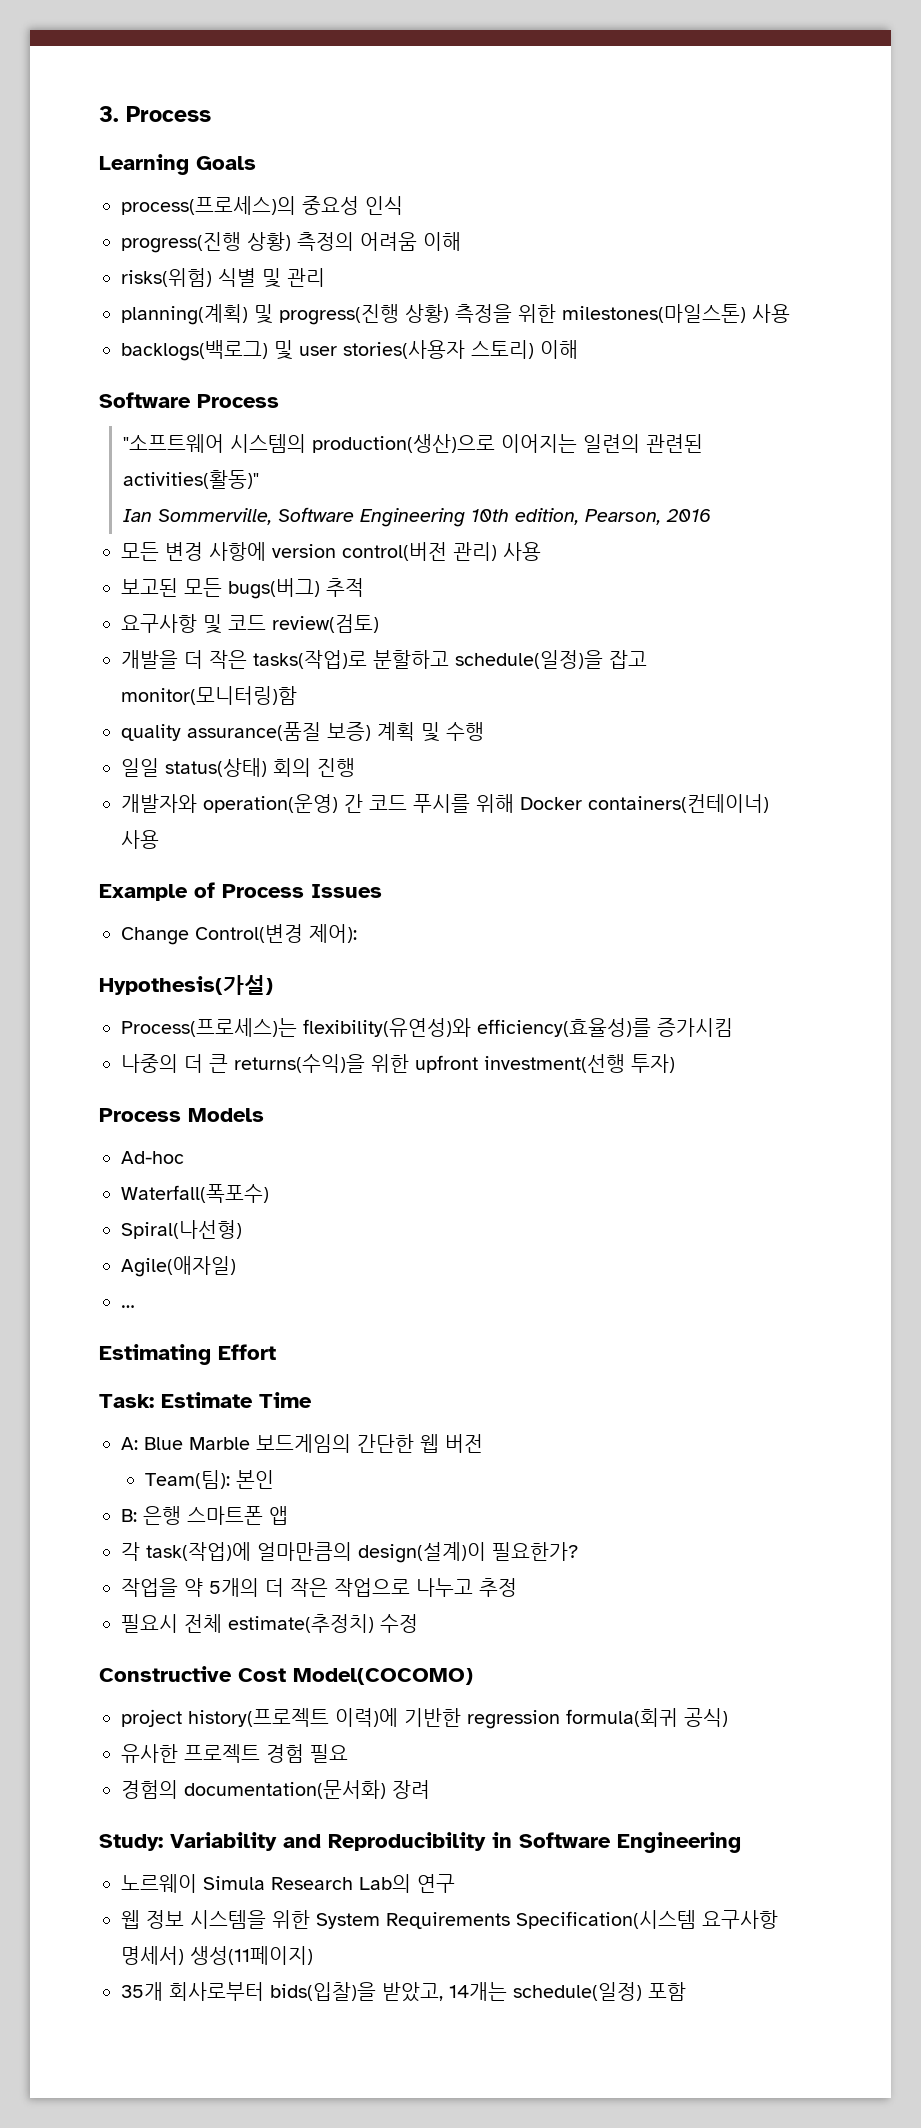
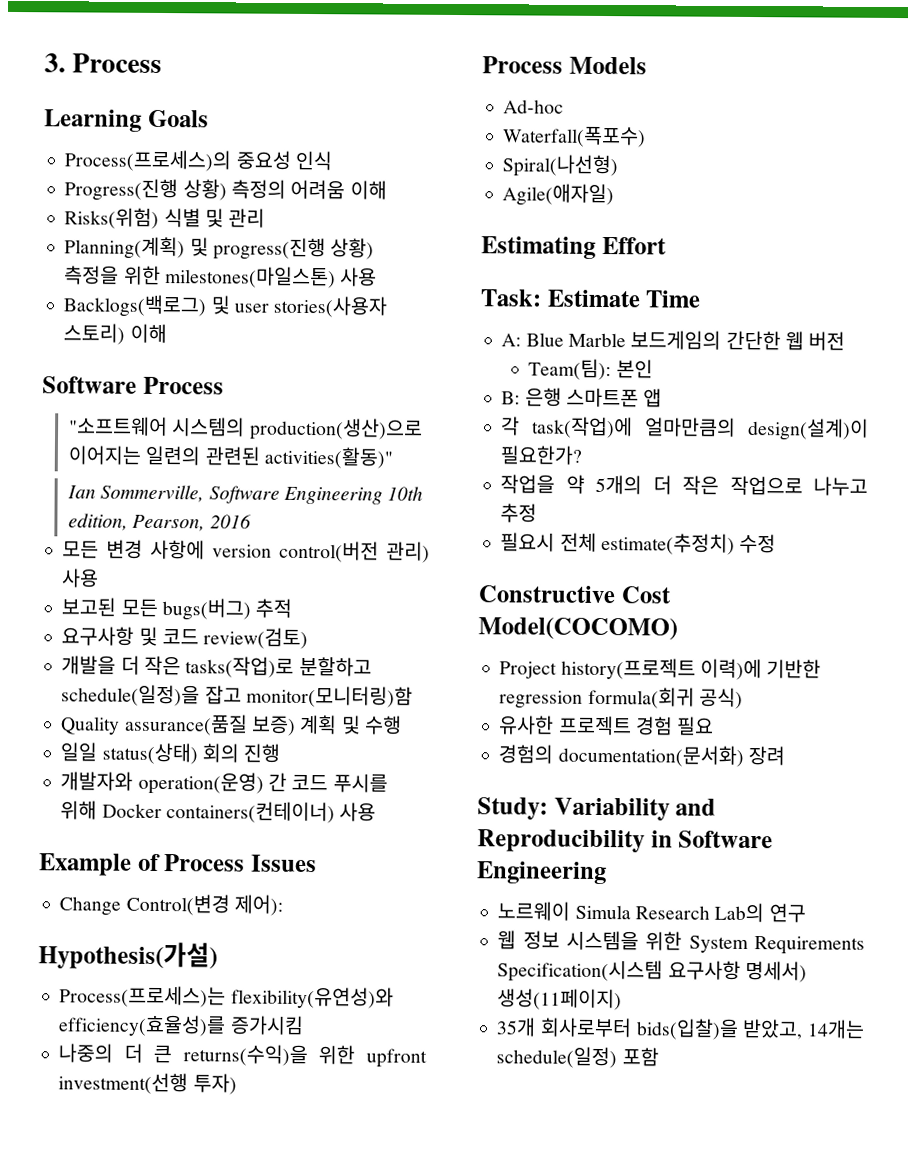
[121,196,296,215] process(프로세스)의 -> [64,149,232,172] Process(프로세스)의
[121,232,241,253] progress(진행 -> [64,178,179,202] Progress(진행
[121,268,212,287] risks(위험) -> [64,207,160,229] Risks(위험)
[121,304,248,325] planning(계획) -> [64,236,186,260] Planning(계획)
[121,340,268,361] backlogs(백로그) -> [63,294,207,318] Backlogs(백로그)
[121,724,181,741] quality -> [60,716,121,735] Quality
[121,1305,135,1308] // … -> (615, 195) none
[121,1709,182,1727] project -> [499,661,558,679] Project

